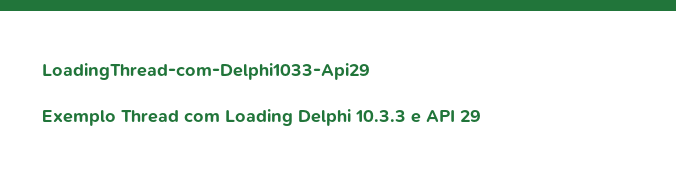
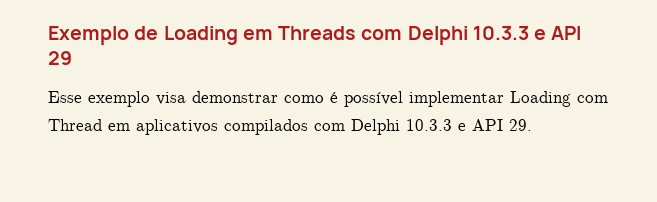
[42,63,370,80] [42,109,293,126] LoadingThread-com-Delphi1033-Api29 // Exemplo Thread com Loading -> [48,26,403,45] Exemplo de Loading em Threads com
(481, 116) none -> [48,91,608,107] [48,119,532,135] // Esse exemplo visa demonstrar como é possível implementar Loading com Thread em aplicativos compilados com Delphi 10.3.3 e API 29.

